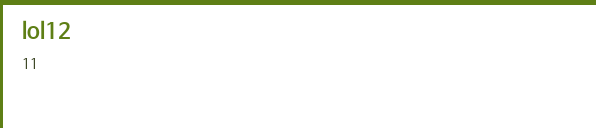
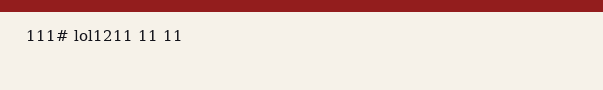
[22,20,71,39] lol12 // -> [26,30,158,41] 111# lol1211 11

